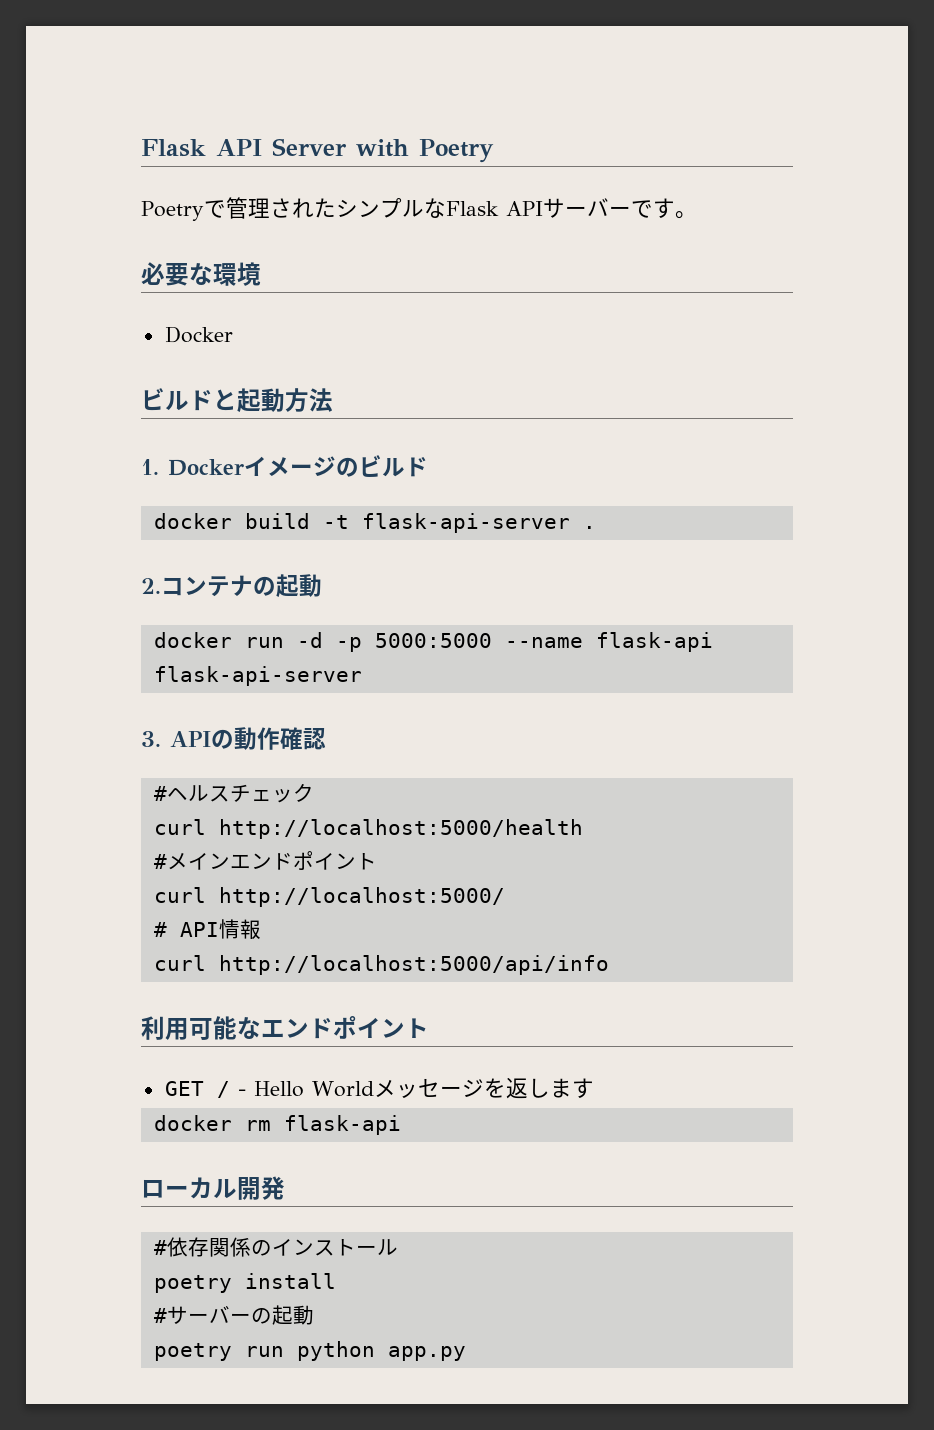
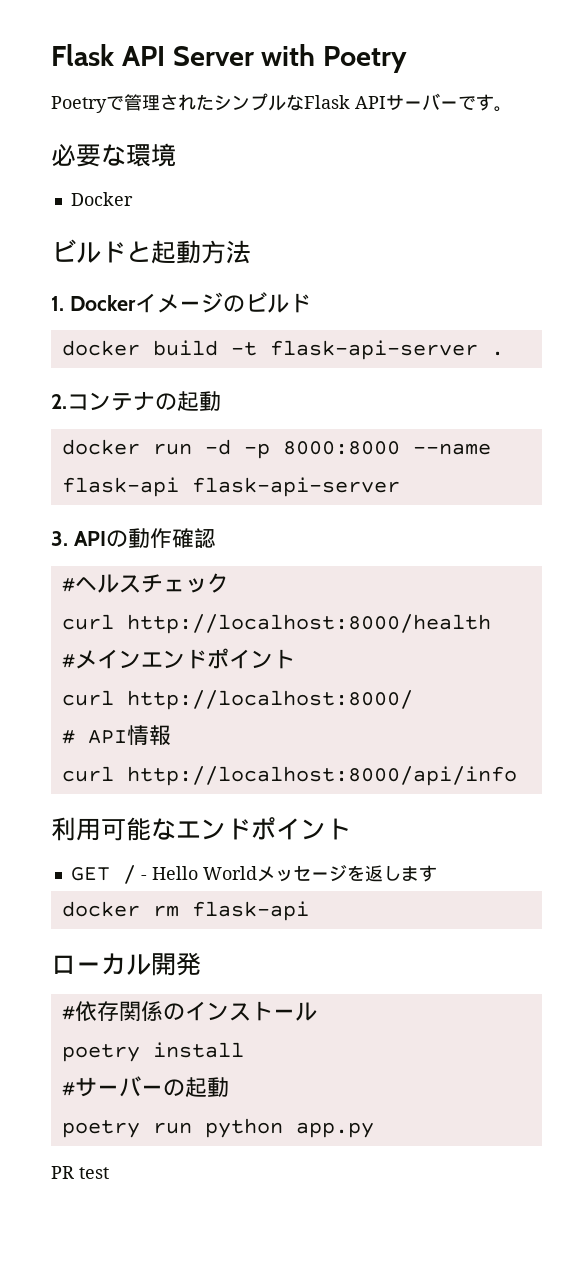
[374,633,492,648] 5000:5000 -> [282,441,400,455] 8000:8000
[218,819,583,839] http://localhost:5000/health -> [126,614,491,634] http://localhost:8000/health
[218,887,505,907] http://localhost:5000/ -> [126,690,413,710] http://localhost:8000/
[218,955,609,975] http://localhost:5000/api/info -> [126,766,517,786] http://localhost:8000/api/info
(466, 1353) none -> [51,1166,109,1179] // PR test

